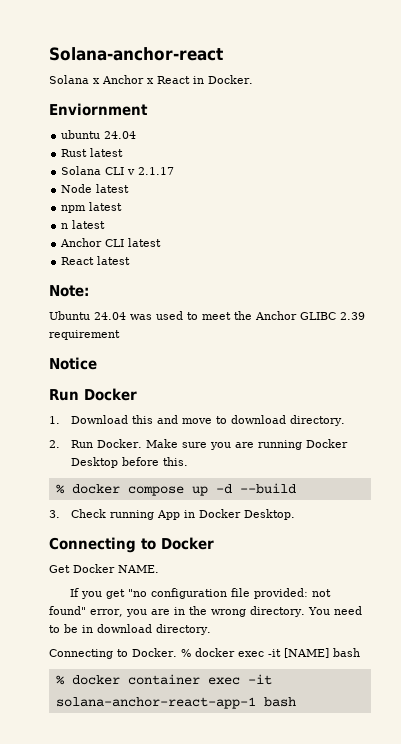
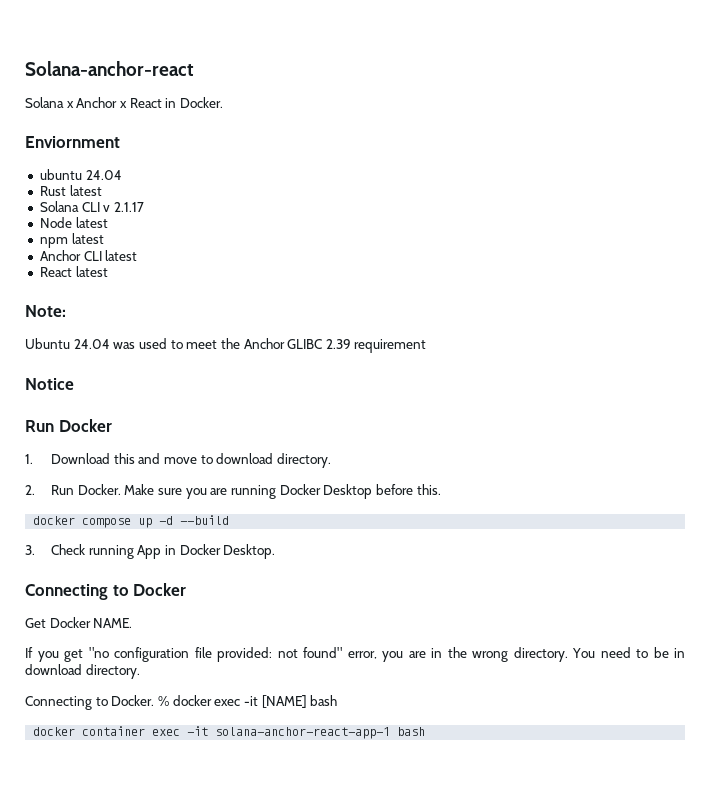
[61,220,106,229] // n latest -> (104, 238) none
[55,484,65,494] % -> (441, 489) none
[55,675,65,685] % -> (338, 700) none

